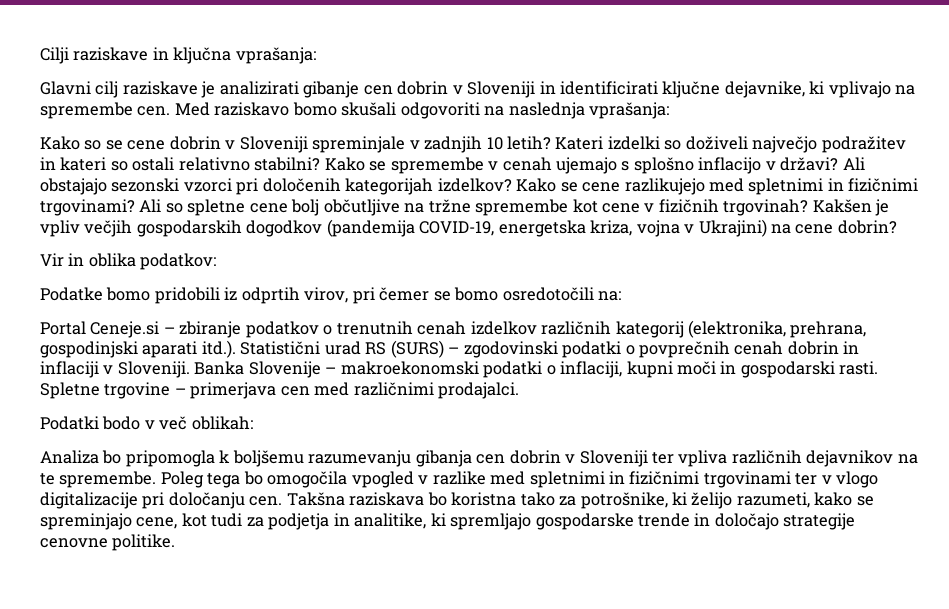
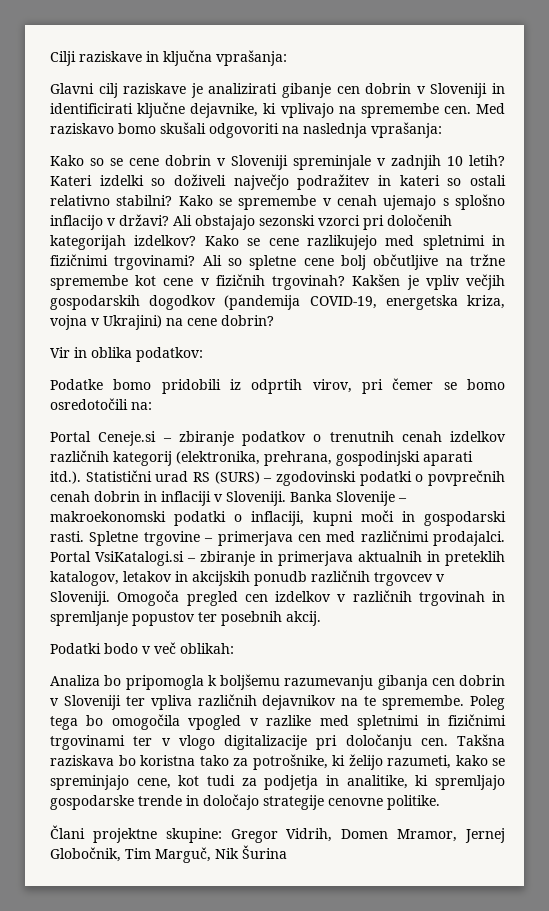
(520, 390) none -> [50,551,505,566] [50,570,445,586] [50,590,505,606] [50,611,321,626] Portal VsiKatalogi.si – zbiranje in primerjava aktualnih in preteklih katalogov, letakov in akcijskih ponudb različnih trgovcev v Sloveniji. Omogoča pregled cen izdelkov v različnih trgovinah in spremljanje popustov ter posebnih akcij.
(176, 542) none -> [50,825,505,843] [50,845,287,863] // Člani projektne skupine: Gregor Vidrih, Domen Mramor, Jernej Globočnik, Tim Marguč, Nik Šurina

